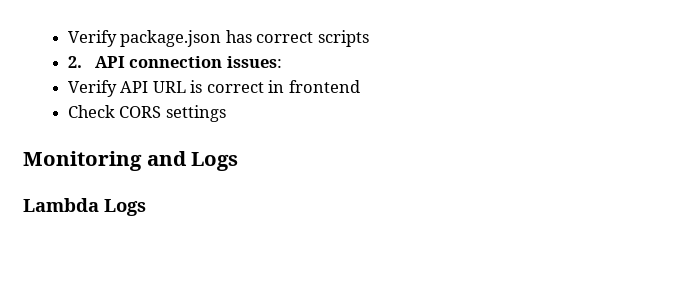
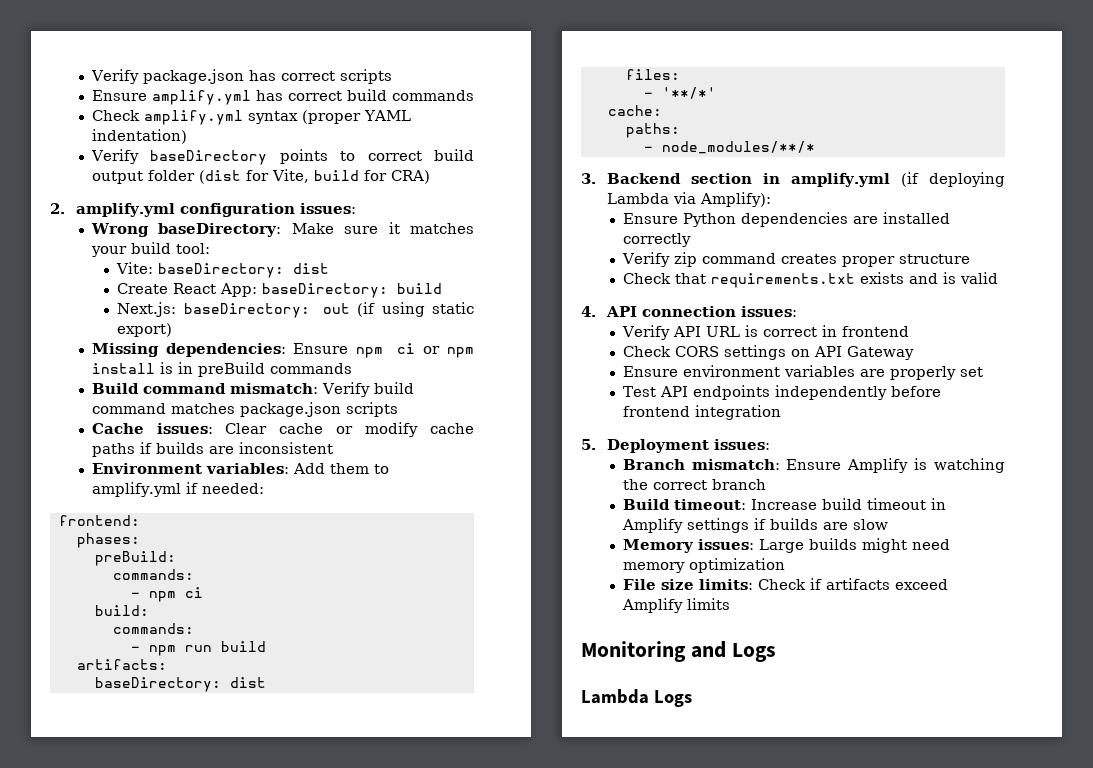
[68,56,83,68] 2. -> [91,89,474,105] [91,110,411,125] [91,129,187,144] [90,149,475,165] [91,169,430,184] [50,203,356,217] [90,222,474,237] [90,242,210,257] [116,262,330,278] [117,283,443,298] [117,302,475,318] [117,323,173,337] [91,343,474,358] [91,362,352,377] [91,382,414,397] [91,402,398,417] [91,422,474,437] [91,442,333,457] [91,463,389,474] [91,482,264,497] [58,515,140,526] [76,533,140,548] [94,551,176,566] [112,569,194,580] [130,587,203,602] [94,605,149,616] [112,623,194,634] [130,641,266,656] [76,659,167,670] [94,677,266,692] [625,69,680,80] [643,87,716,99] [607,105,662,116] [625,123,680,138] [643,141,815,154] [581,172,1005,187] [606,192,771,207] [622,212,950,227] [622,233,691,247] [621,252,970,267] [622,272,998,288] [581,306,596,317] Ensure amplify.yml has correct build commands // Check amplify.yml syntax (proper YAML indentation) // Verify baseDirectory points to correct build output folder (dist for Vite, build for CRA) // 2. amplify.yml configuration issues: // Wrong baseDirectory: Make sure it matches your build tool: // Vite: baseDirectory: dist // Create React App: baseDirectory: build // Next.js: baseDirectory: out (if using static export) // Missing dependencies: Ensure npm ci or npm install is in preBuild commands // Build command mismatch: Verify build command matches package.json scripts // Cache issues: Clear cache or modify cache paths if builds are inconsistent // Environment variables: Add them to amplify.yml if needed: // frontend: // phases: // preBuild: // commands: // - npm ci // build: // commands: // - npm run build // artifacts: // baseDirectory: dist // files: // - '**/*' // cache: // paths: // - node_modules/**/* // 3. Backend section in amplify.yml (if deploying Lambda via Amplify): // Ensure Python dependencies are installed correctly // Verify zip command creates proper structure // Check that requirements.txt exists and is valid // 4.
(226, 113) none -> [790,346,914,360] [622,365,983,380] [622,385,941,400] [622,405,781,420] [581,439,770,453] [622,458,1005,473] [622,479,766,490] [622,498,946,510] [621,518,888,533] [622,538,950,553] [622,558,785,573] [622,578,948,590] [621,598,730,613] on API Gateway // Ensure environment variables are properly set // Test API endpoints independently before frontend integration // 5. Deployment issues: // Branch mismatch: Ensure Amplify is watching the correct branch // Build timeout: Increase build timeout in Amplify settings if builds are slow // Memory issues: Large builds might need memory optimization // File size limits: Check if artifacts exceed Amplify limits

